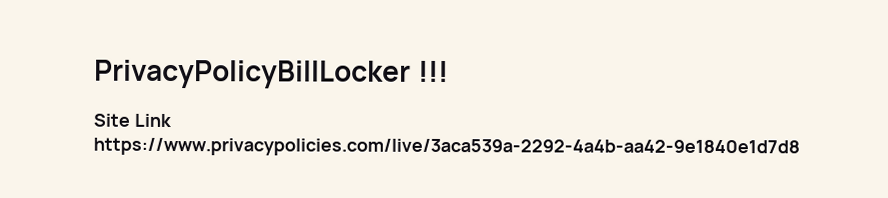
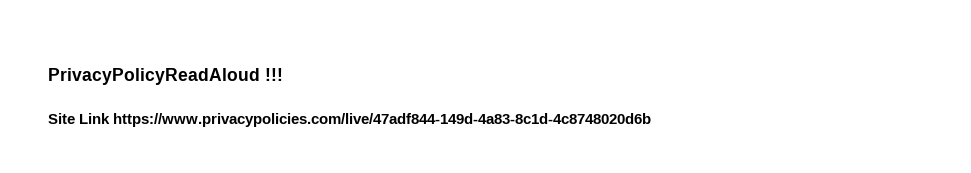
[94,59,411,89] PrivacyPolicyBillLocker -> [48,68,260,85] PrivacyPolicyReadAloud
[93,137,800,158] https://www.privacypolicies.com/live/3aca539a-2292-4a4b-aa42-9e1840e1d7d8 -> [113,113,652,127] https://www.privacypolicies.com/live/47adf844-149d-4a83-8c1d-4c8748020d6b

